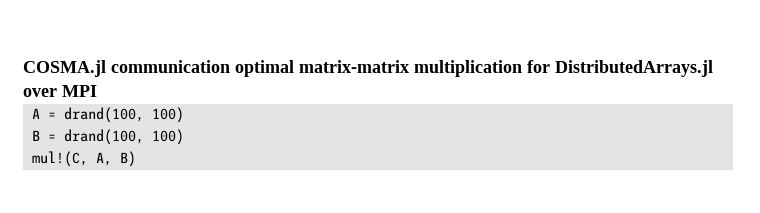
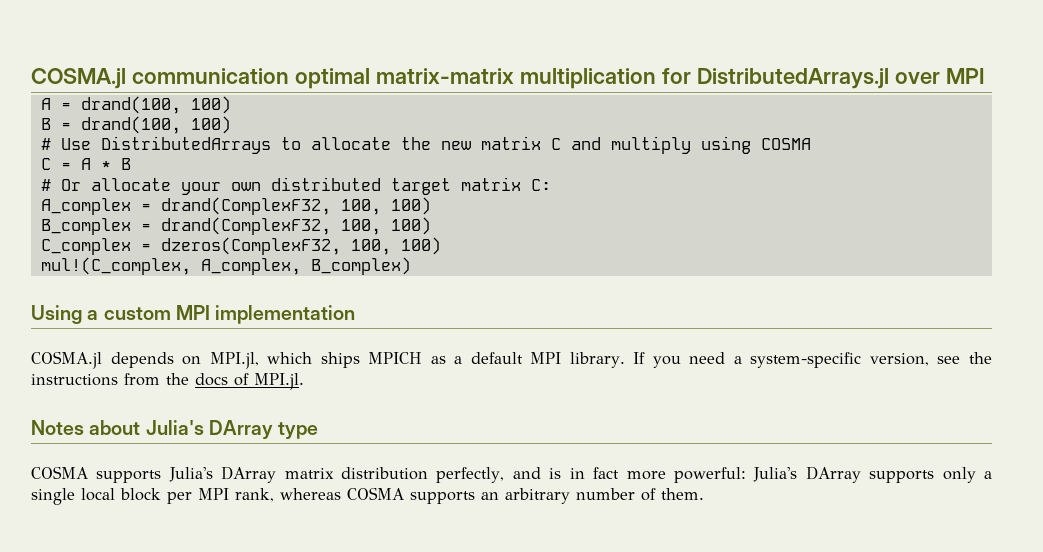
[32,151,137,167] mul!(C, A, B) -> [40,136,811,154] [40,158,131,170] [40,177,551,195] [40,197,431,215] [40,217,431,235] [40,237,441,255] [40,257,411,275] [31,305,356,324] [31,351,992,369] [31,373,304,390] [31,420,319,439] [31,466,992,483] [31,487,704,505] # Use DistributedArrays to allocate the new matrix C and multiply using COSMA // C = A * B // # Or allocate your own distributed target matrix C: // A_complex = drand(ComplexF32, 100, 100) // B_complex = drand(ComplexF32, 100, 100) // C_complex = dzeros(ComplexF32, 100, 100) // mul!(C_complex, A_complex, B_complex) // Using a custom MPI implementation // COSMA.jl depends on MPI.jl, which ships MPICH as a default MPI library. If you need a system-specific version, see the instructions from the docs of MPI.jl. // Notes about Julia's DArray type // COSMA supports Julia's DArray matrix distribution perfectly, and is in fact more powerful: Julia's DArray supports only a single local block per MPI rank, whereas COSMA supports an arbitrary number of them.

